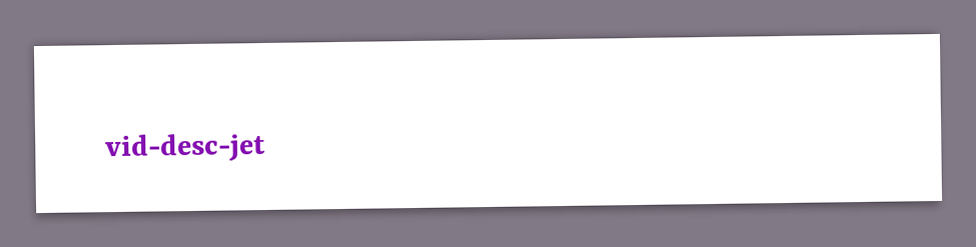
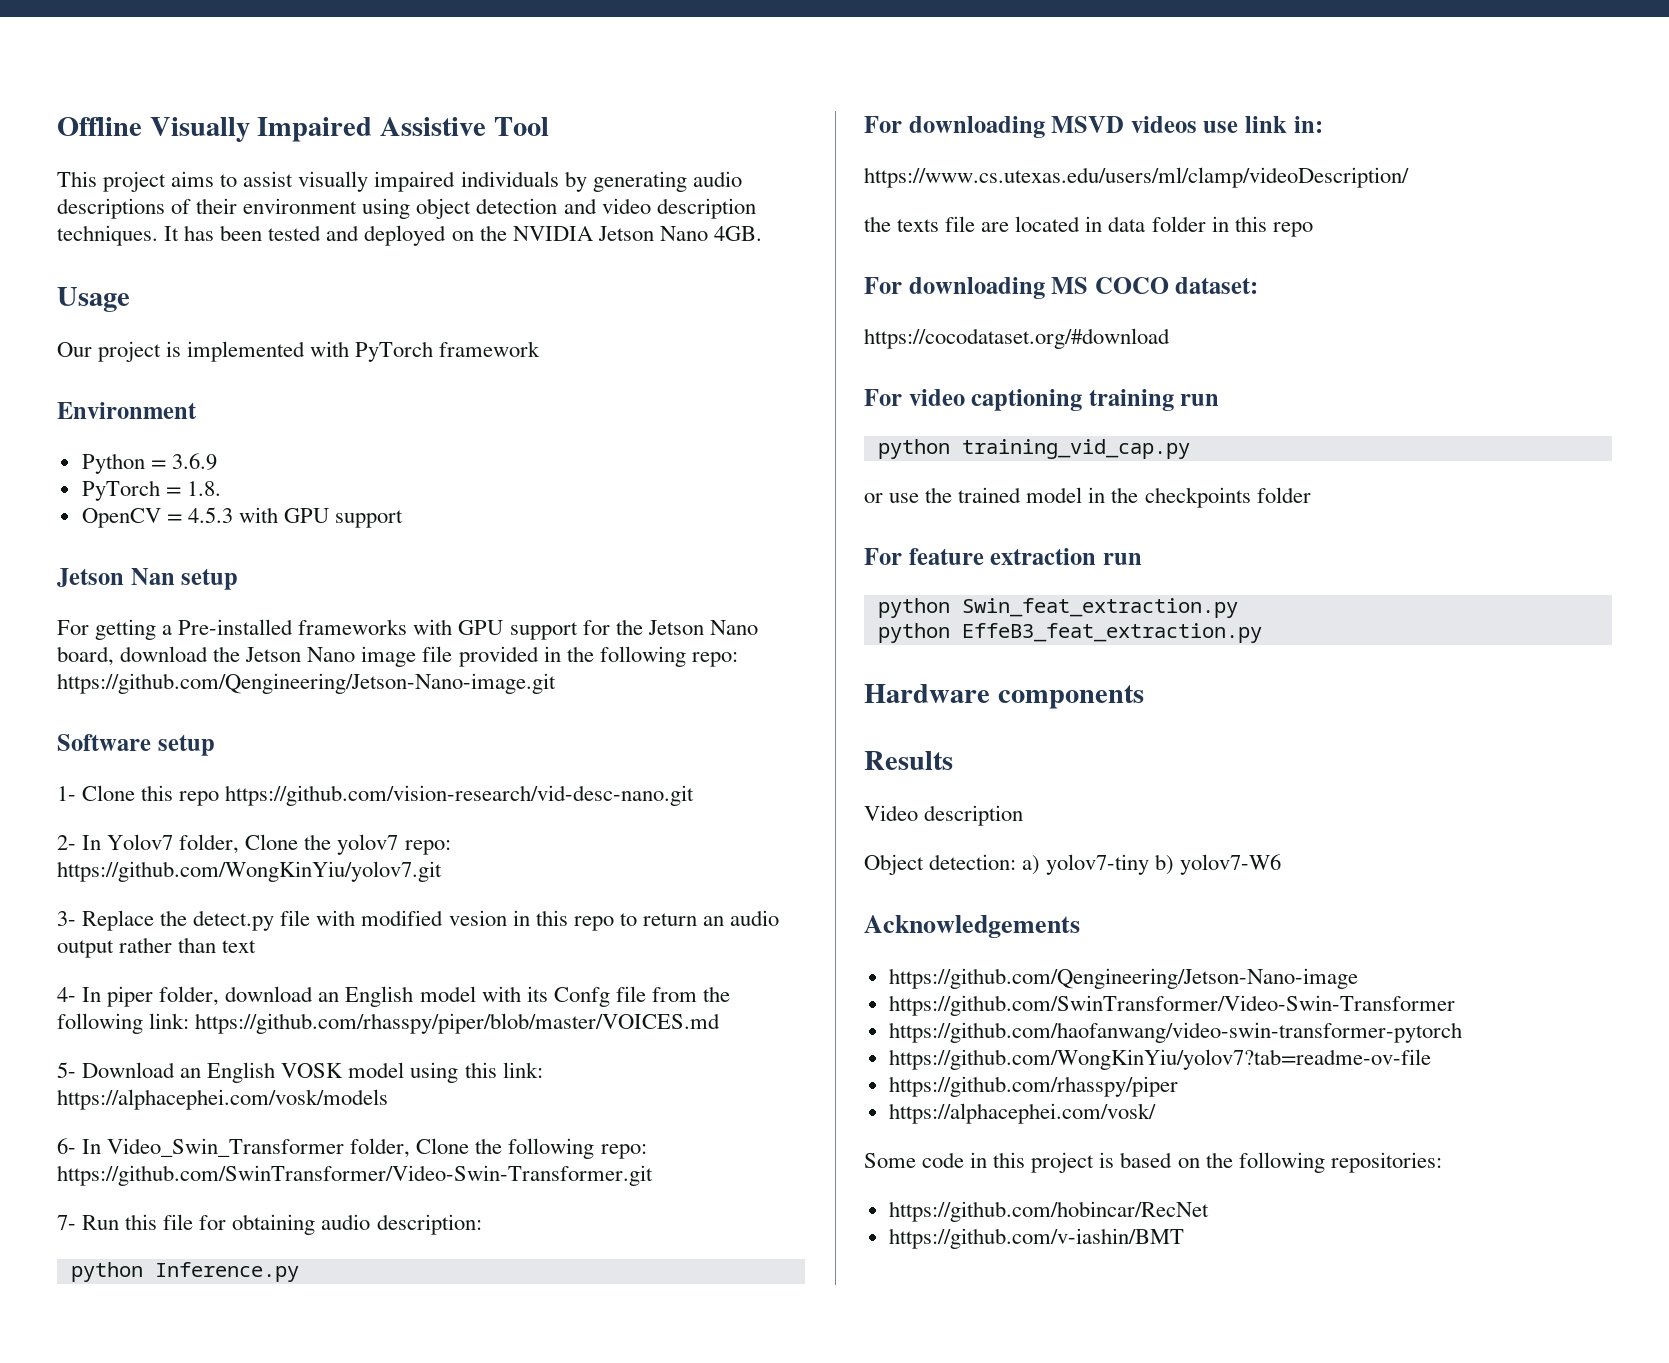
[105,132,266,164] vid-desc-jet -> [57,117,549,142] [57,171,742,192] [57,198,756,219] [57,225,762,246] [57,287,130,312] [57,341,541,362] [57,402,197,419] [81,453,217,474] [81,480,221,501] [81,507,404,528] [57,568,239,590] [57,619,758,640] [57,646,738,667] [57,673,556,694] [57,734,215,756] [57,785,695,806] [57,834,451,855] [57,861,442,882] [57,910,780,931] [57,937,257,958] [57,986,730,1007] [57,1013,721,1034] [57,1062,543,1083] [57,1089,388,1110] [57,1138,647,1159] [57,1165,653,1186] [57,1214,482,1235] [70,1262,299,1282] [864,116,1323,138] [864,167,1409,188] [864,216,1313,237] [864,277,1259,299] [864,328,1170,349] [864,389,1220,411] [877,439,1190,459] [864,487,1311,508] [864,548,1142,565] [877,598,1238,618] [877,623,1262,643] [864,684,1144,709] [864,751,953,770] [864,805,1024,826] [864,854,1282,875] [864,915,1080,938] [888,968,1358,989] [888,995,1455,1016] [888,1022,1462,1043] [888,1049,1431,1070] [888,1076,1178,1097] [888,1103,1156,1124] [864,1152,1442,1173] [888,1201,1209,1222] [888,1228,1184,1249] Offline Visually Impaired Assistive Tool // This project aims to assist visually impaired individuals by generating audio descriptions of their environment using object detection and video description techniques. It has been tested and deployed on the NVIDIA Jetson Nano 4GB. // Usage // Our project is implemented with PyTorch framework // Environment // Python = 3.6.9 // PyTorch = 1.8. // OpenCV = 4.5.3 with GPU support // Jetson Nan setup // For getting a Pre-installed frameworks with GPU support for the Jetson Nano board, download the Jetson Nano image file provided in the following repo: https://github.com/Qengineering/Jetson-Nano-image.git // Software setup // 1- Clone this repo https://github.com/vision-research/vid-desc-nano.git // 2- In Yolov7 folder, Clone the yolov7 repo: https://github.com/WongKinYiu/yolov7.git // 3- Replace the detect.py file with modified vesion in this repo to return an audio output rather than text // 4- In piper folder, download an English model with its Confg file from the following link: https://github.com/rhasspy/piper/blob/master/VOICES.md // 5- Download an English VOSK model using this link: https://alphacephei.com/vosk/models // 6- In Video_Swin_Transformer folder, Clone the following repo: https://github.com/SwinTransformer/Video-Swin-Transformer.git // 7- Run this file for obtaining audio description: // python Inference.py // For downloading MSVD videos use link in: // https://www.cs.utexas.edu/users/ml/clamp/videoDescription/ // the texts file are located in data folder in this repo // For downloading MS COCO dataset: // https://cocodataset.org/#download // For video captioning training run // python training_vid_cap.py // or use the trained model in the checkpoints folder // For feature extraction run // python Swin_feat_extraction.py // python EffeB3_feat_extraction.py // Hardware components // Results // Video description // Object detection: a) yolov7-tiny b) yolov7-W6 // Acknowledgements // https://github.com/Qengineering/Jetson-Nano-image // https://github.com/SwinTransformer/Video-Swin-Transformer // https://github.com/haofanwang/video-swin-transformer-pytorch // https://github.com/WongKinYiu/yolov7?tab=readme-ov-file // https://github.com/rhasspy/piper // https://alphacephei.com/vosk/ // Some code in this project is based on the following repositories: // https://github.com/hobincar/RecNet // https://github.com/v-iashin/BMT

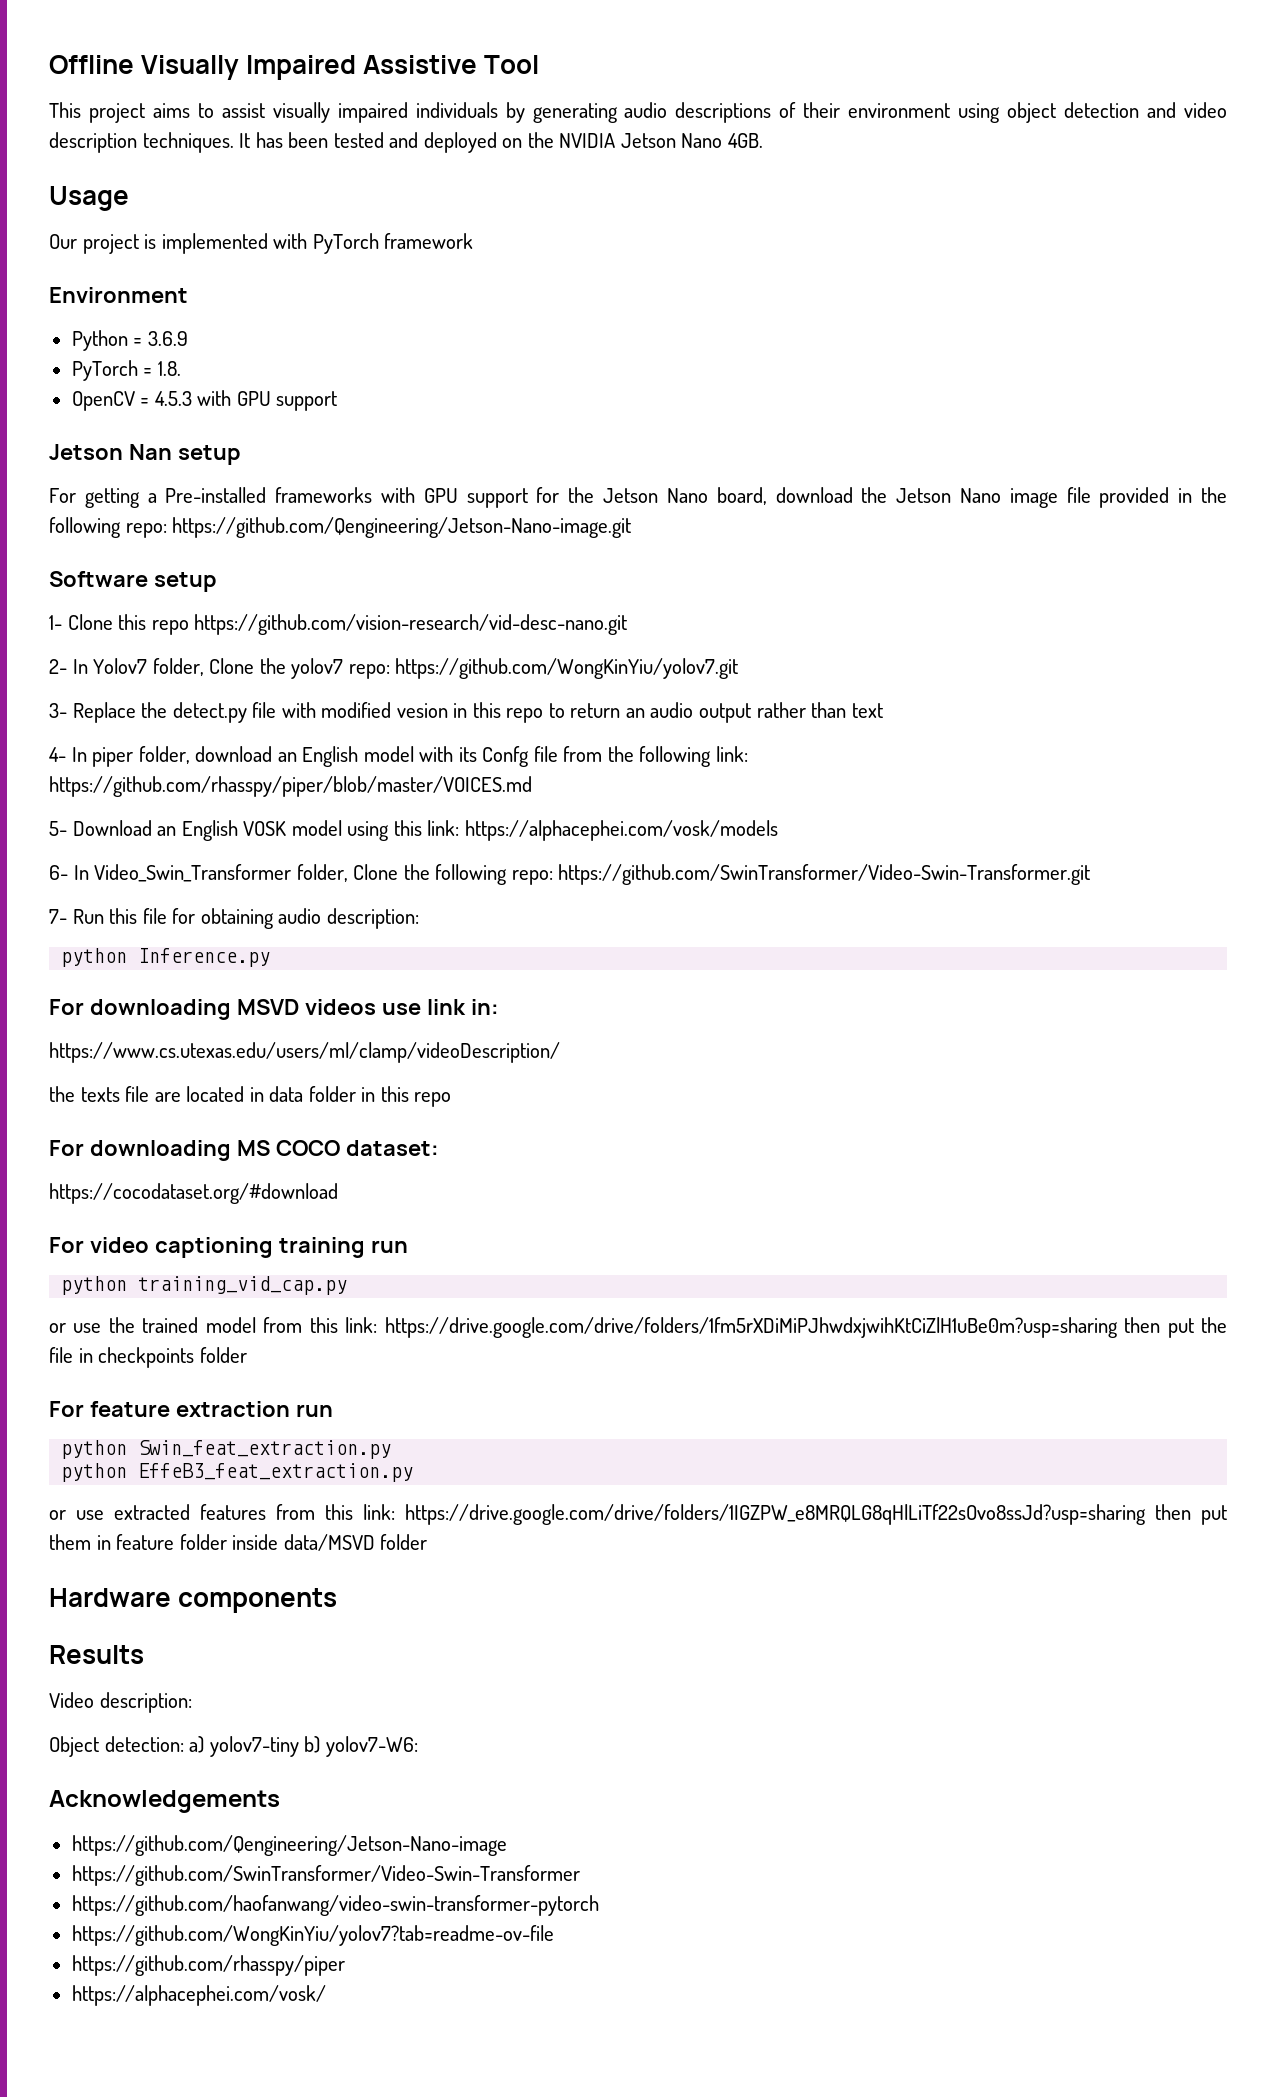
[1088,487,1139,503] in the -> [263,1317,1228,1338] [49,1347,93,1363] from this link: https://drive.google.com/drive/folders/1fm5rXDiMiPJhwdxjwihKtCiZlH1uBe0m?usp=sharing then put the file in
(1262, 633) none -> [49,1504,1227,1525] [49,1534,428,1551] // or use extracted features from this link: https://drive.google.com/drive/folders/1IGZPW_e8MRQLG8qHlLiTf22sOvo8ssJd?usp=sharing then put them in feature folder inside data/MSVD folder
[924,805,1024,826] description -> [99,1692,192,1713] description:
[1180,854,1282,875] yolov7-W6 -> [325,1736,418,1757] yolov7-W6:
[864,1152,1442,1173] [888,1201,1209,1222] [888,1228,1184,1249] // Some code in this project is based on the following repositories: // https://github.com/hobincar/RecNet // https://github.com/v-iashin/BMT -> (327, 1995) none

